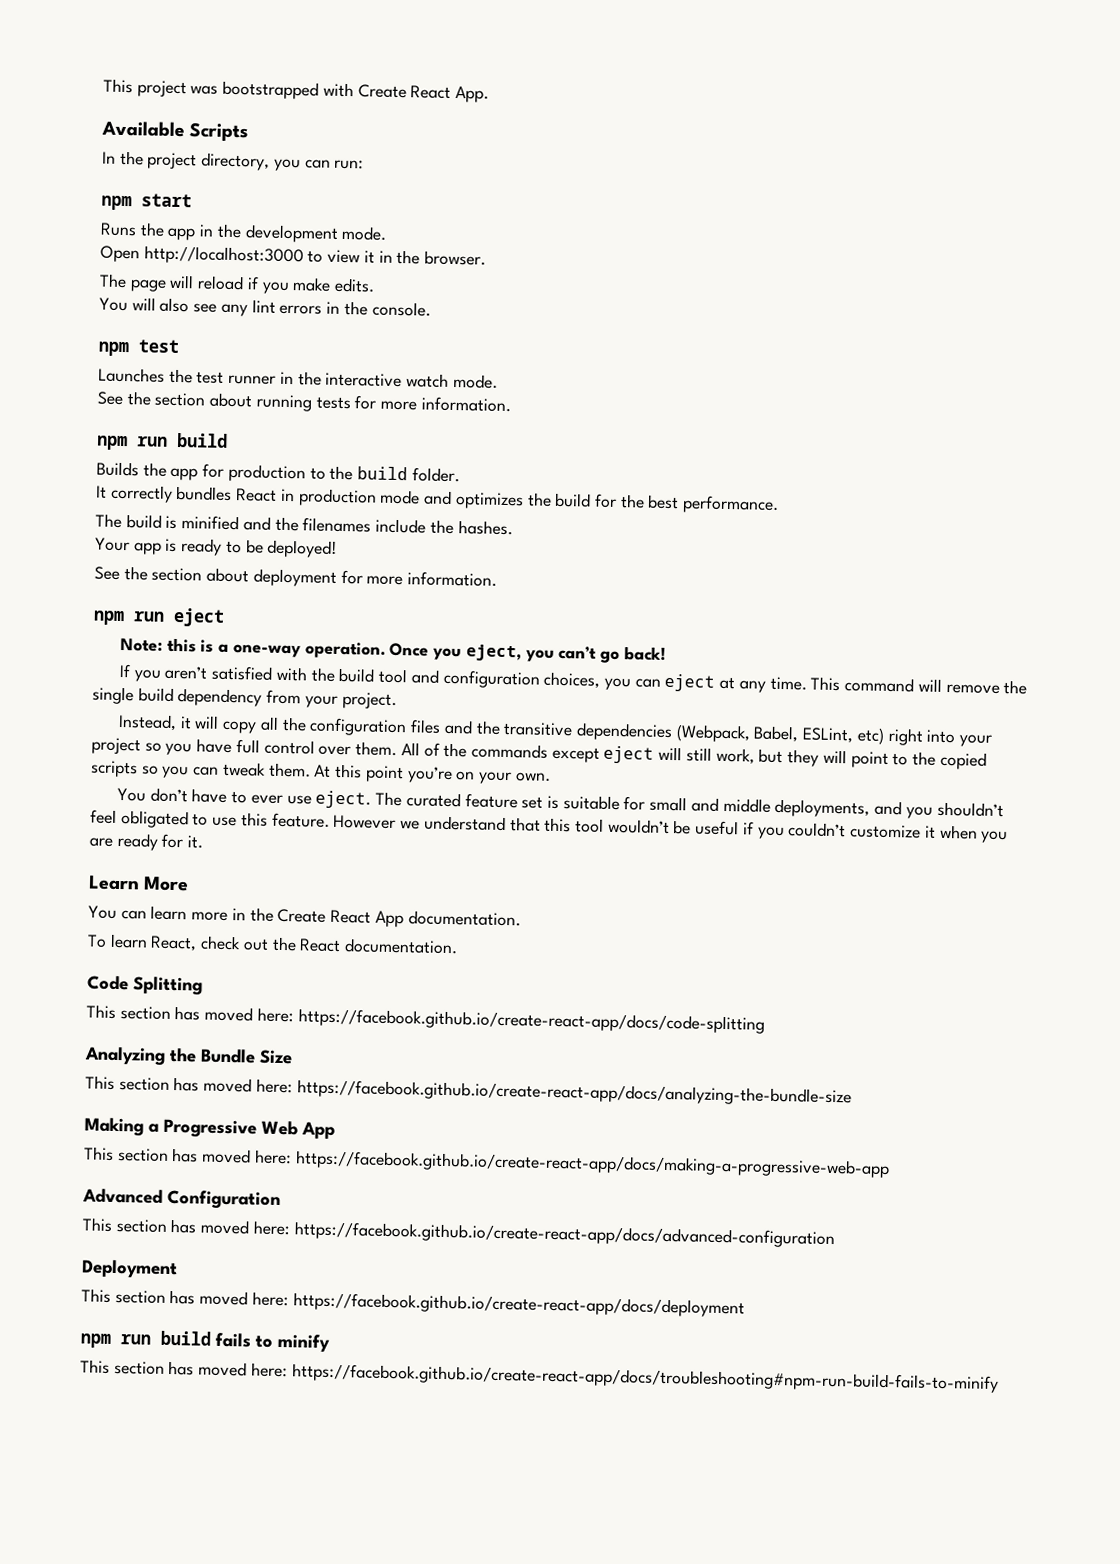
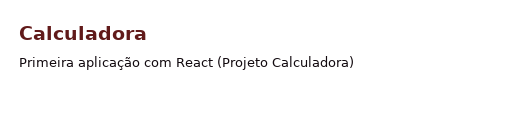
[103,78,490,103] [101,120,249,143] [102,150,365,172] [101,193,192,211] [100,222,388,243] [100,245,487,266] [99,273,376,294] [99,297,431,317] [98,339,179,357] [98,367,498,389] [97,391,511,413] [96,432,228,451] [96,461,460,483] [96,484,780,514] [95,513,513,536] [95,537,338,558] [94,566,498,587] [93,607,225,627] [119,637,666,664] [118,663,1028,695] [92,686,397,710] [117,713,993,747] [91,737,987,770] [91,760,551,785] [116,787,1004,819] [90,809,1009,844] [89,832,204,851] [88,875,190,892] [88,905,521,928] [87,933,459,955] [87,975,203,996] [86,1004,765,1034] [84,1046,293,1066] [85,1075,852,1107] [84,1117,335,1139] [84,1146,890,1179] [82,1188,281,1210] [82,1217,835,1249] [81,1259,178,1279] [81,1288,745,1318] [80,1330,330,1352] [80,1359,999,1394] This project was bootstrapped with Create React App. // Available Scripts // In the project directory, you can run: // npm start // Runs the app in the development mode. // Open http://localhost:3000 to view it in the browser. // The page will reload if you make edits. // You will also see any lint errors in the console. // npm test // Launches the test runner in the interactive watch mode. // See the section about running tests for more information. // npm run build // Builds the app for production to the build folder. // It correctly bundles React in production mode and optimizes the build for the best performance. // The build is minified and the filenames include the hashes. // Your app is ready to be deployed! // See the section about deployment for more information. // npm run eject // Note: this is a one-way operation. Once you eject, you can’t go back! // If you aren’t satisfied with the build tool and configuration choices, you can eject at any time. This command will remove the single build dependency from your project. // Instead, it will copy all the configuration files and the transitive dependencies (Webpack, Babel, ESLint, etc) right into your project so you have full control over them. All of the commands except eject will still work, but they will point to the copied scripts so you can tweak them. At this point you’re on your own. // You don’t have to ever use eject. The curated feature set is suitable for small and middle deployments, and you shouldn’t feel obligated to use this feature. However we understand that this tool wouldn’t be useful if you couldn’t customize it when you are ready for it. // Learn More // You can learn more in the Create React App documentation. // To learn React, check out the React documentation. // Code Splitting // This section has moved here: https://facebook.github.io/create-react-app/docs/code-splitting // Analyzing the Bundle Size // This section has moved here: https://facebook.github.io/create-react-app/docs/analyzing-the-bundle-size // Making a Progressive Web App // This section has moved here: https://facebook.github.io/create-react-app/docs/making-a-progressive-web-app // Advanced Configuration // This section has moved here: https://facebook.github.io/create-react-app/docs/advanced-configuration // Deployment // This section has moved here: https://facebook.github.io/create-react-app/docs/deployment // npm run build fails to minify // This section has moved here: https://facebook.github.io/create-react-app/docs/troubleshooting#npm-run-build-fails-to-minify -> [19,26,147,40] [19,56,354,70] Calculadora // Primeira aplicação com React (Projeto Calculadora)

